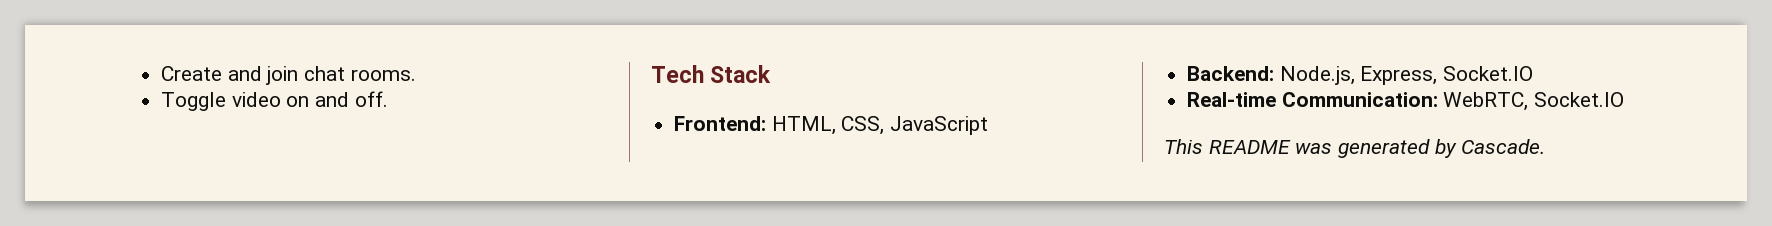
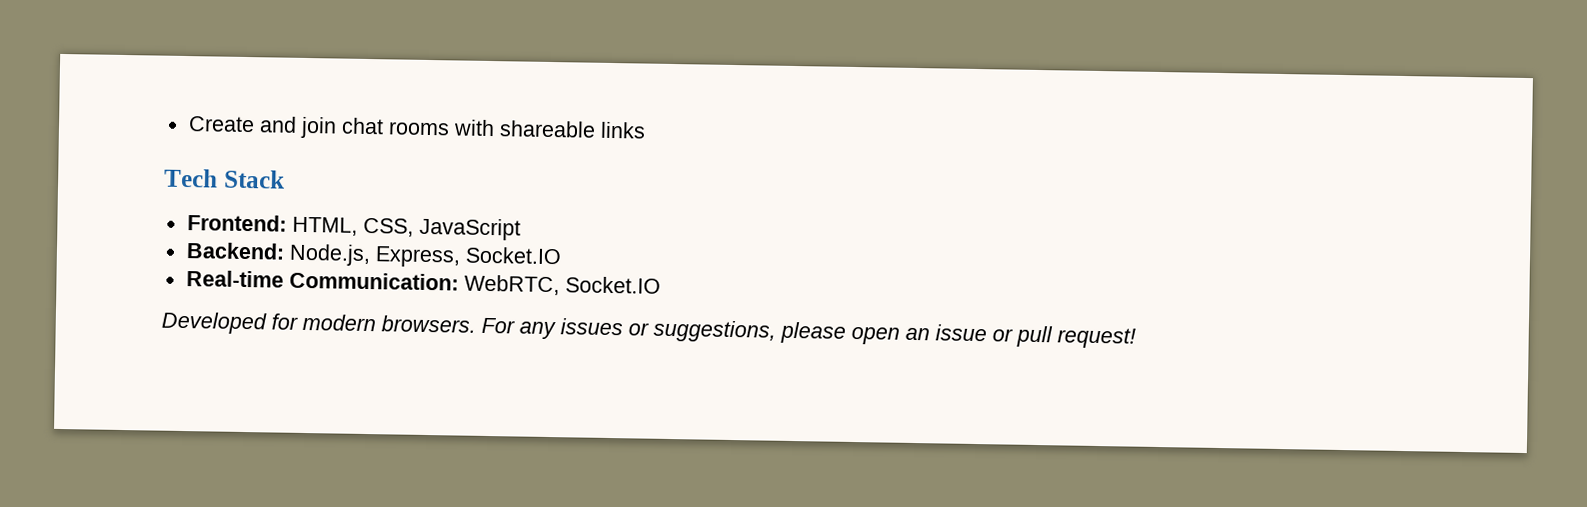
[350,69,416,81] [161,91,388,111] rooms. // Toggle video on and off. -> [387,119,646,139] rooms with shareable links
[1164,139,1546,158] This README was generated by Cascade. -> [161,311,1136,349] Developed for modern browsers. For any issues or suggestions, please open an issue or pull request!

